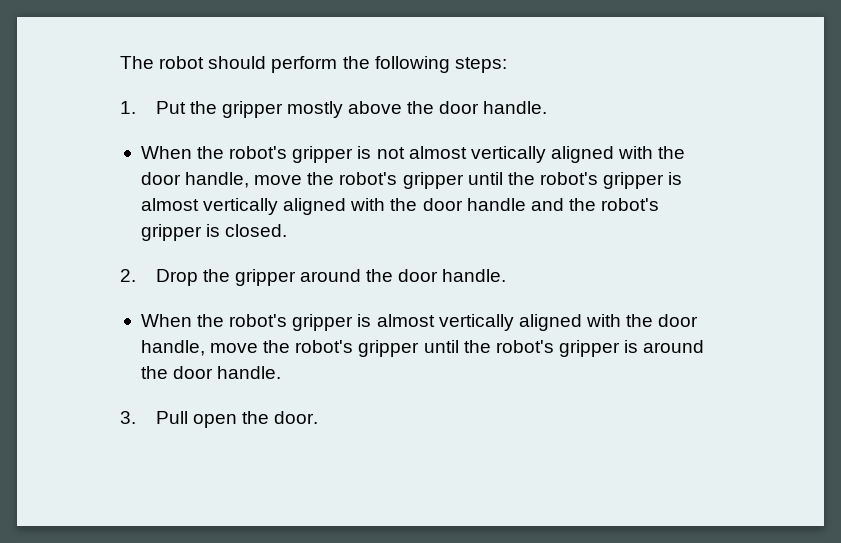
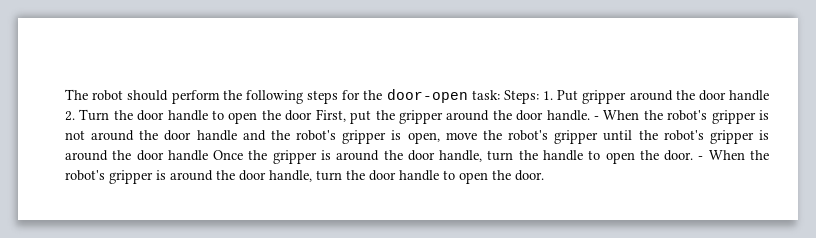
[454,57,507,73] [120,101,548,118] steps: // 1. Put the gripper mostly above the door handle. // -> [307,89,769,104] [65,109,599,124] steps for the door-open task: Steps: 1. Put gripper around the door handle 2. Turn the door handle to open the door First, put the gripper around the door handle. -
[408,146,686,163] [140,172,683,189] [140,198,386,215] almost vertically aligned with the door handle, move the robot's gripper until the robot's gripper is almost vertically aligned with -> [91,130,135,141] around
[225,224,288,237] [120,269,507,286] [140,314,699,331] [140,340,205,356] closed. // 2. Drop the gripper around the door handle. // When the robot's gripper is almost vertically aligned with the door handle, -> [407,132,440,144] open,
[217,366,282,379] [120,411,188,424] handle. // 3. Pull -> [167,150,770,164] [65,170,455,184] handle Once the gripper is around the door handle, turn the handle to open the door. - When the robot's gripper is around the door handle, turn the door handle to

